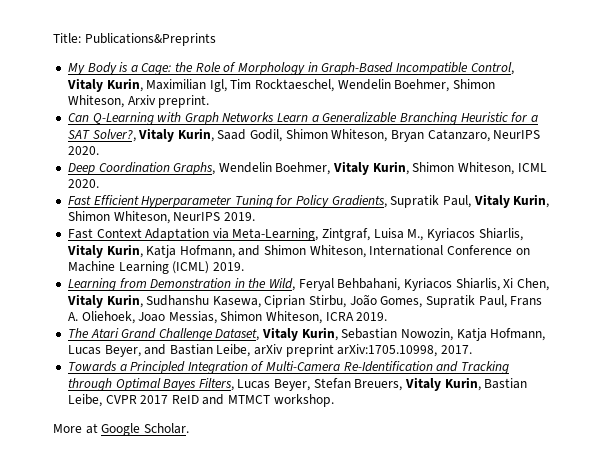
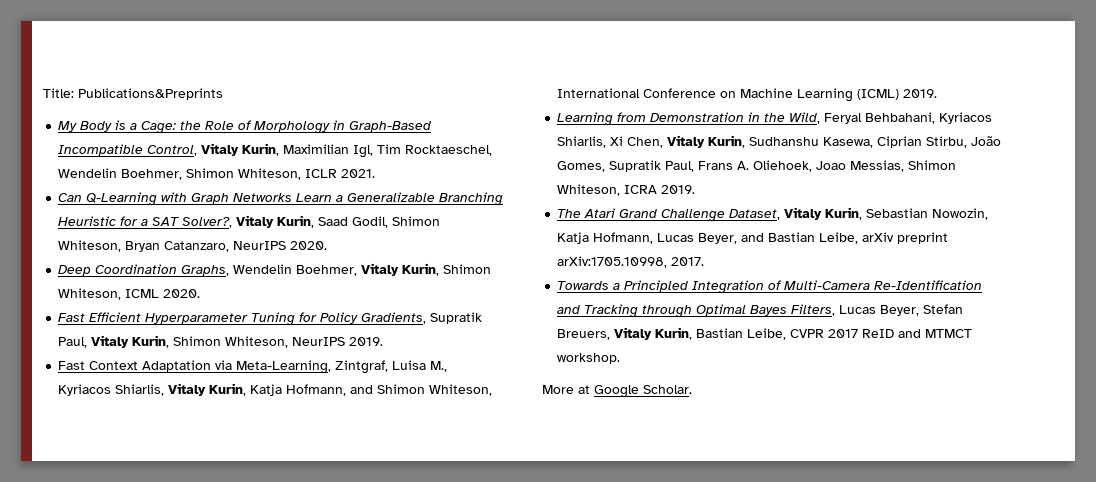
[127,95,210,108] Arxiv preprint. -> [305,169,376,178] ICLR 2021.

